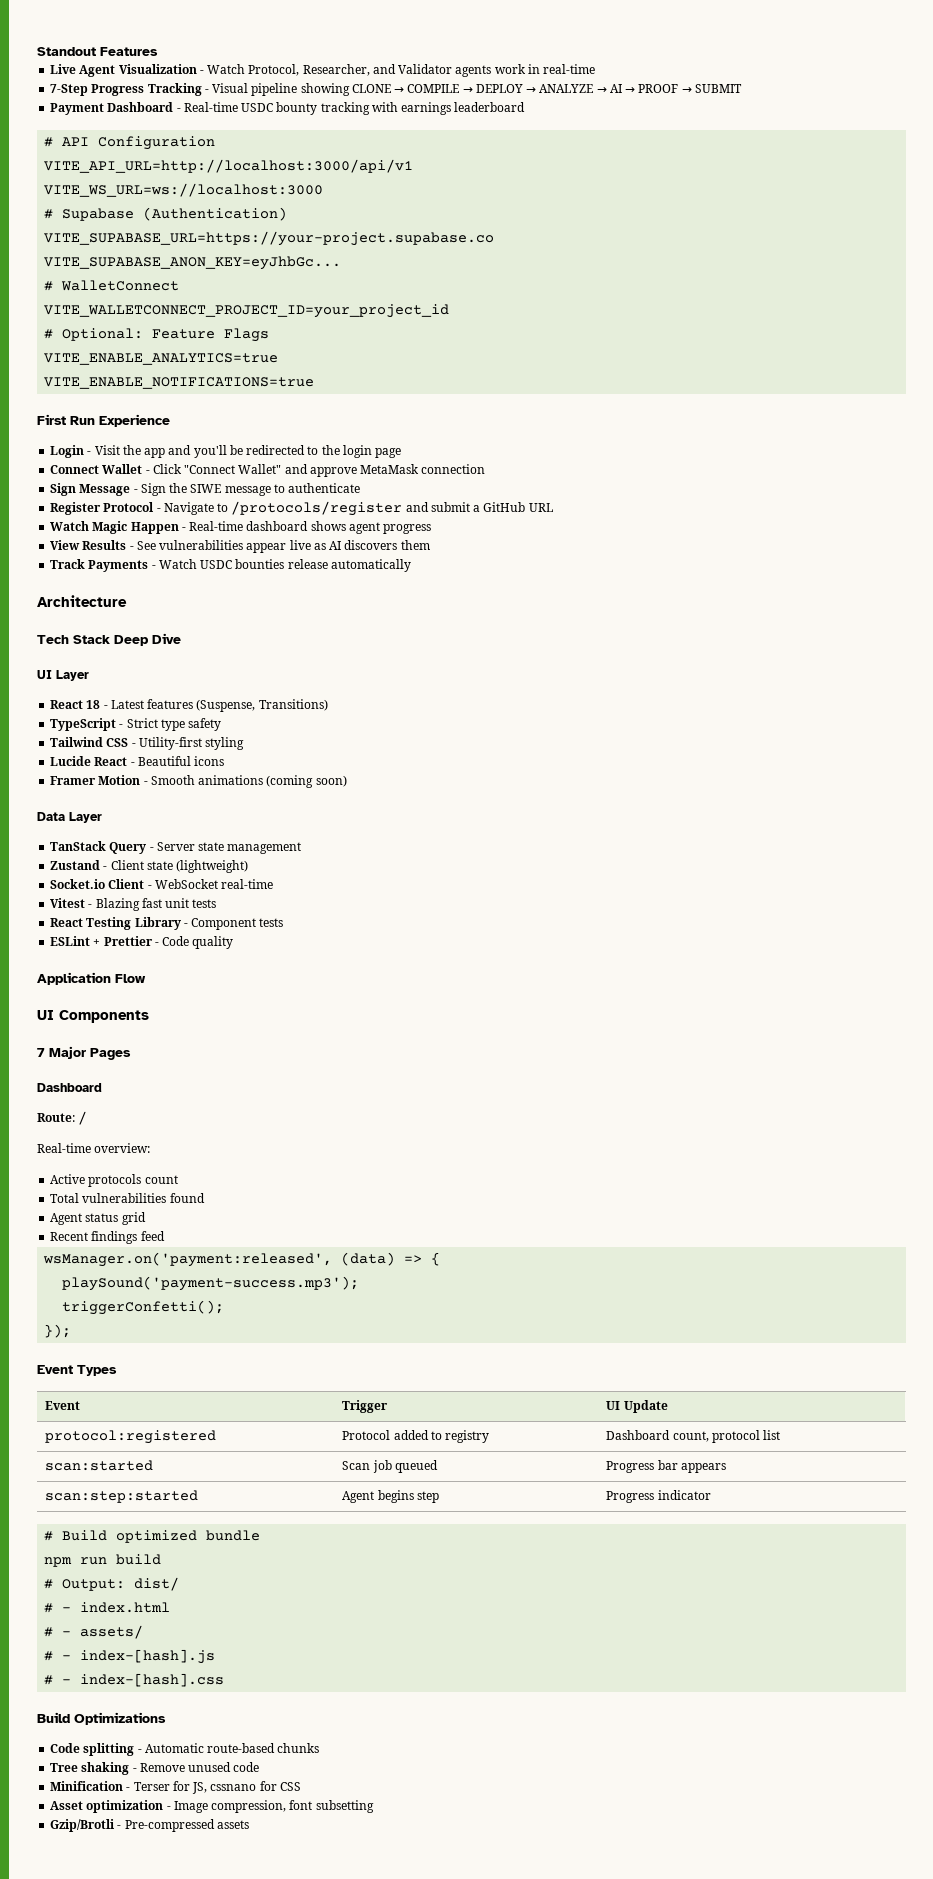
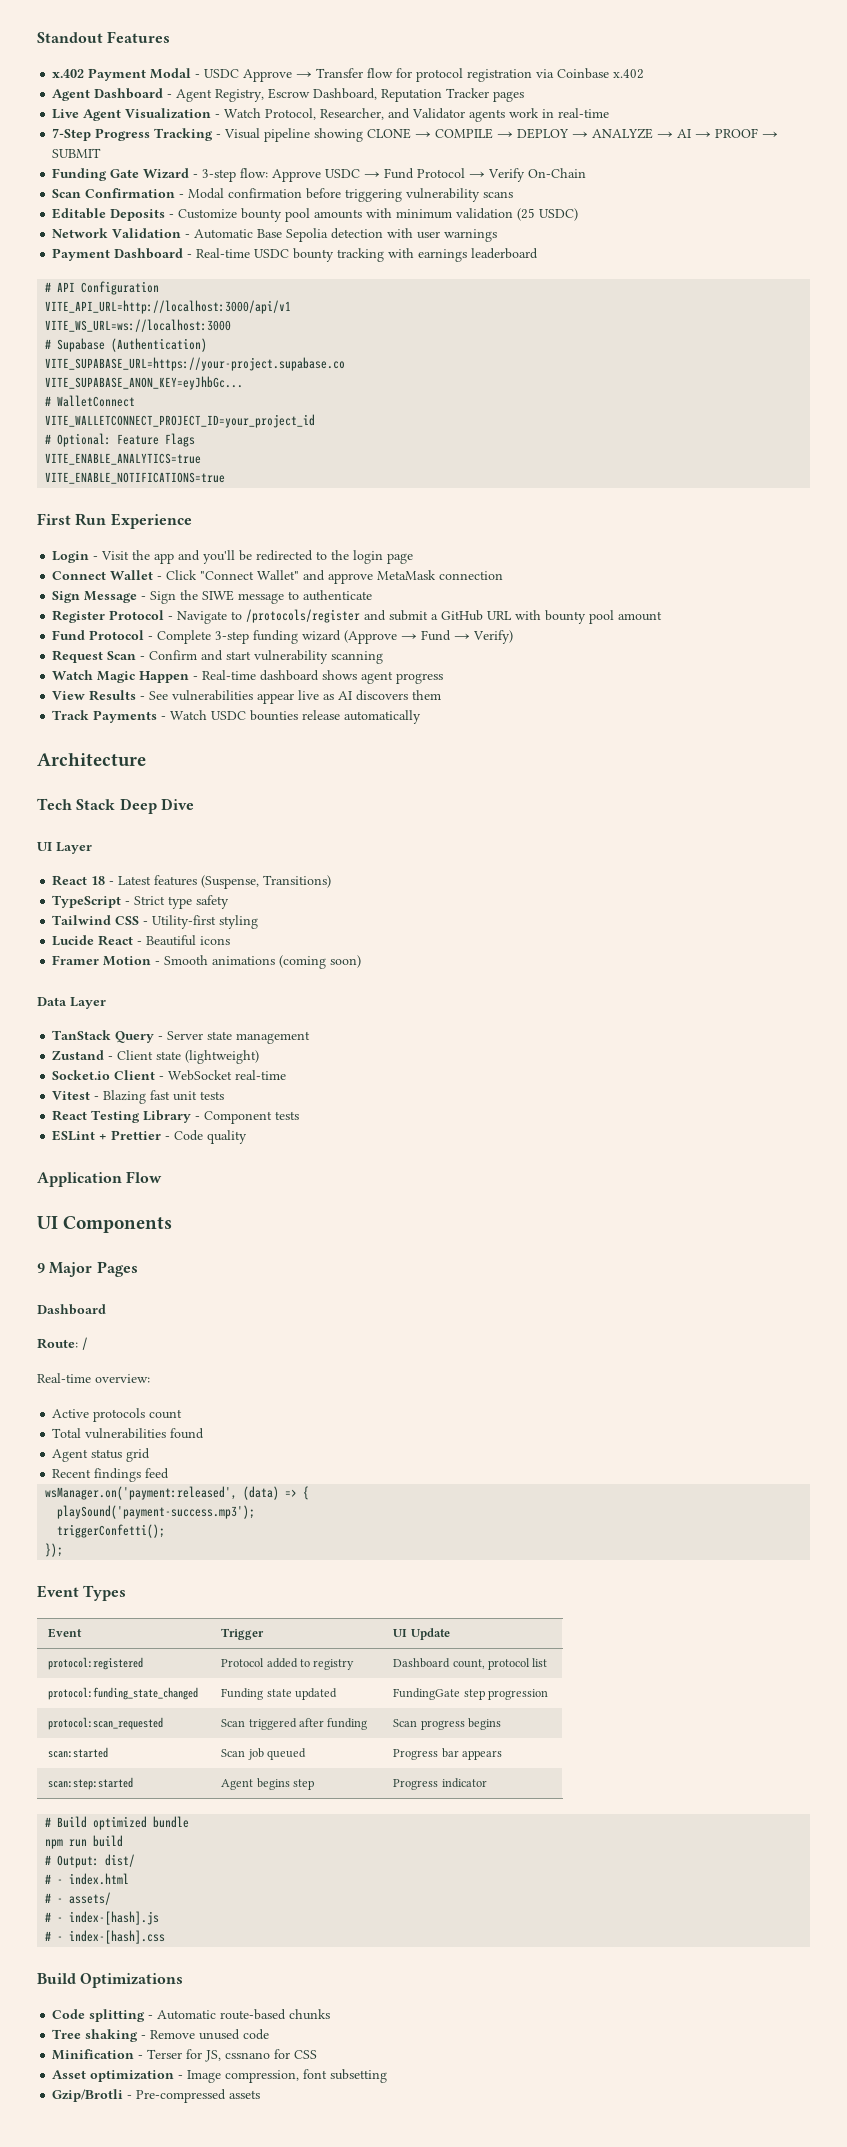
(158, 51) none -> [52,68,645,82] [52,88,525,102] // x.402 Payment Modal - USDC Approve → Transfer flow for protocol registration via Coinbase x.402 // Agent Dashboard - Agent Registry, Escrow Dashboard, Reputation Tracker pages
(742, 88) none -> [52,168,587,182] [52,188,514,202] [52,208,579,222] [52,228,498,242] // Funding Gate Wizard - 3-step flow: Approve USDC → Fund Protocol → Verify On-Chain // Scan Confirmation - Modal confirmation before triggering vulnerability scans // Editable Deposits - Customize bounty pool amounts with minimum validation (25 USDC) // Network Validation - Automatic Base Sepolia detection with user warnings
(553, 507) none -> [515,610,663,624] [52,630,514,644] [52,650,384,664] with bounty pool amount // Fund Protocol - Complete 3-step funding wizard (Approve → Fund → Verify) // Request Scan - Confirm and start vulnerability scanning
[37,1048,45,1057] 7 -> [37,1263,45,1273] 9
(781, 1435) none -> [48,1687,199,1700] [221,1688,337,1700] [393,1688,548,1700] [48,1717,164,1730] [221,1718,368,1730] [393,1718,501,1730] // protocol:funding_state_changed | Funding state updated | FundingGate step progression // protocol:scan_requested | Scan triggered after funding | Scan progress begins

